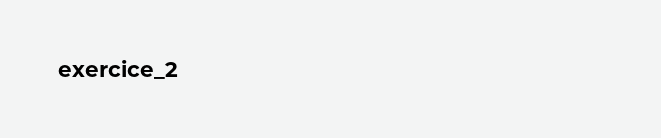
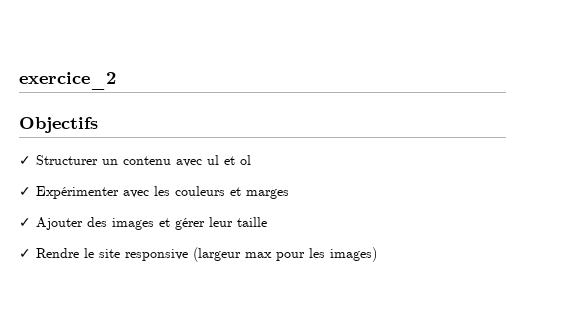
(178, 69) none -> [19,117,98,133] [19,155,251,167] [19,186,289,199] [19,217,267,230] [19,247,377,262] // Objectifs // ✓ Structurer un contenu avec ul et ol // ✓ Expérimenter avec les couleurs et marges // ✓ Ajouter des images et gérer leur taille // ✓ Rendre le site responsive (largeur max pour les images)

